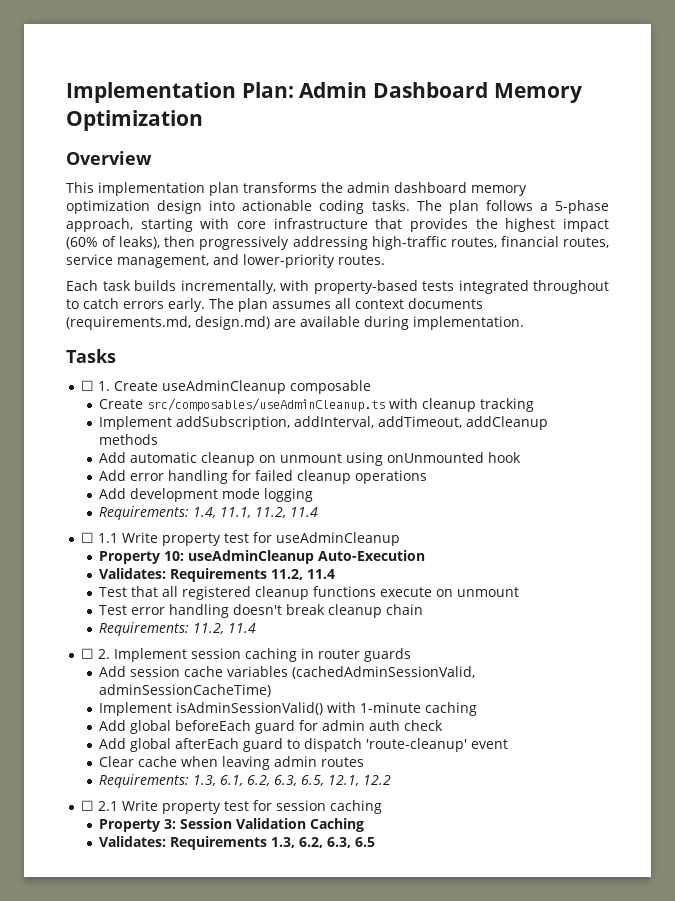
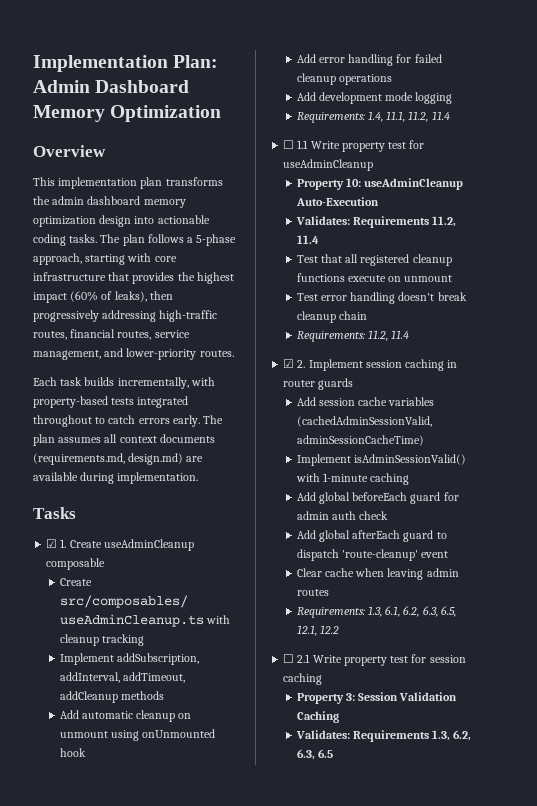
[80,380,94,391] ☐ -> [46,539,58,548] ☑
[80,648,94,659] ☐ -> [283,359,295,368] ☑

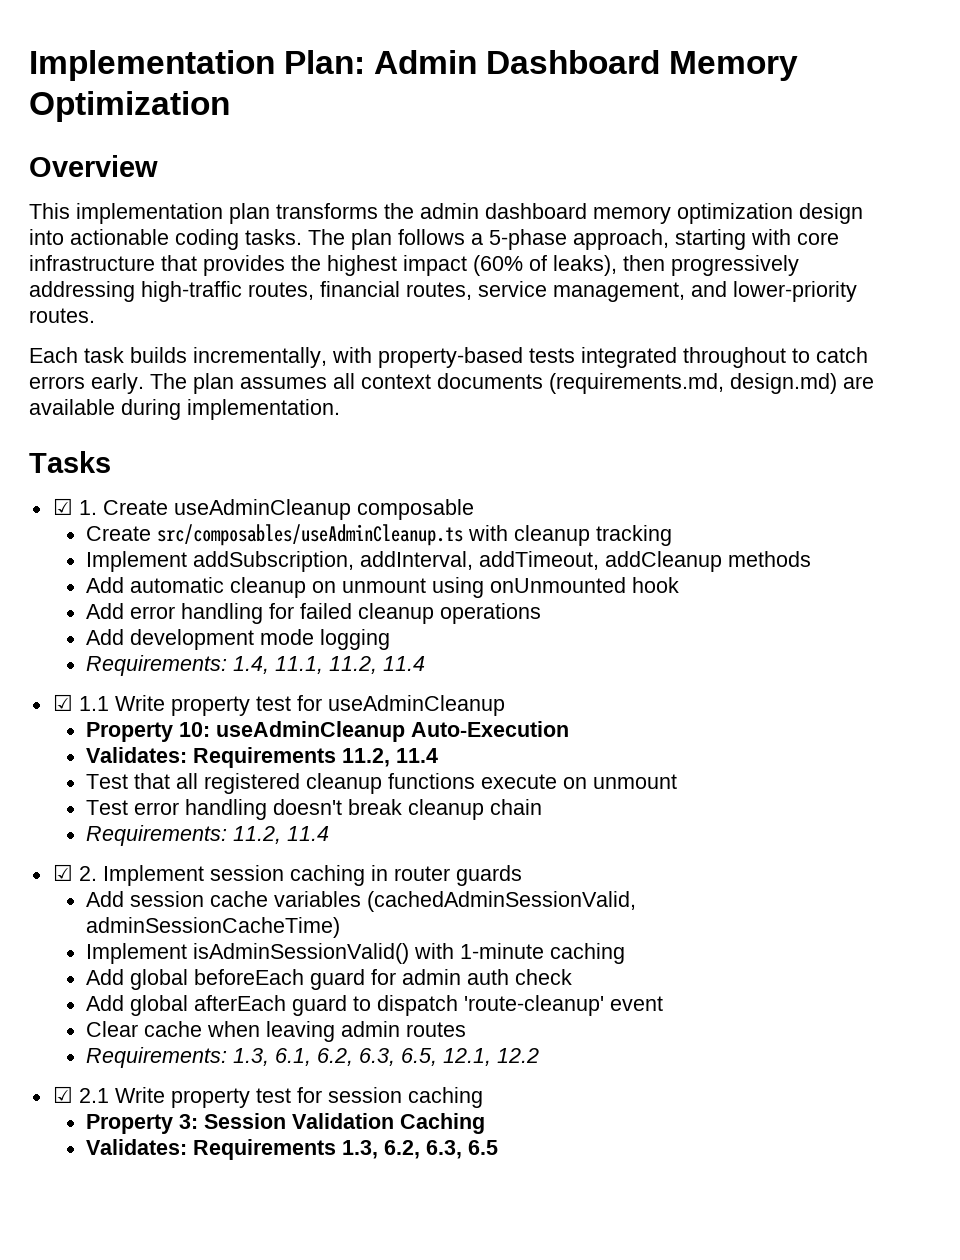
[283,140,295,149] ☐ -> [52,694,73,711] ☑
[283,654,295,663] ☐ -> [52,1086,73,1103] ☑

